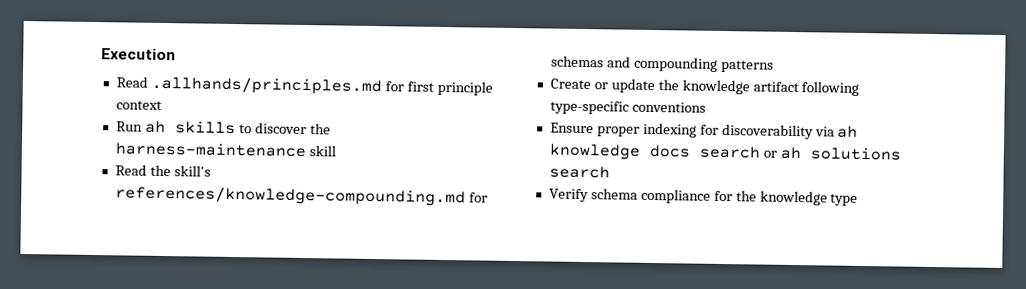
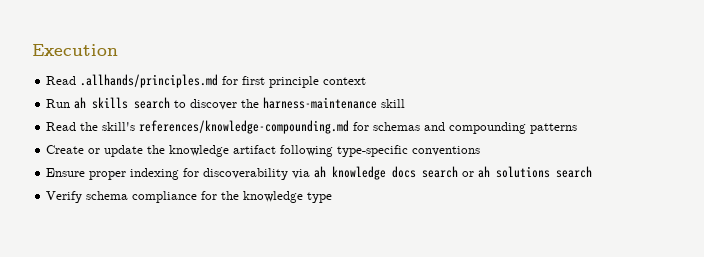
(236, 128) none -> [134,97,171,109] search

